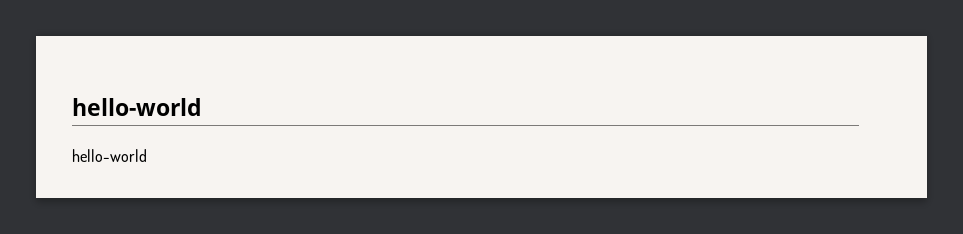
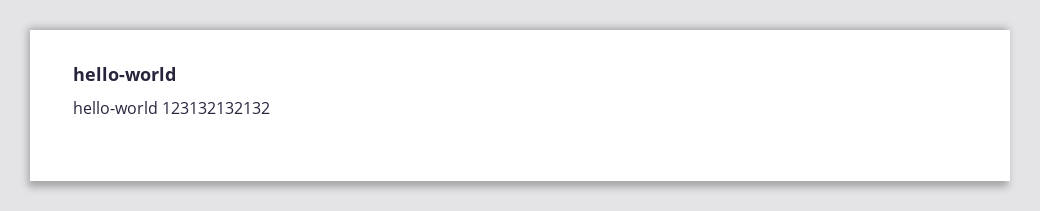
(147, 155) none -> [162,102,271,114] 123132132132

